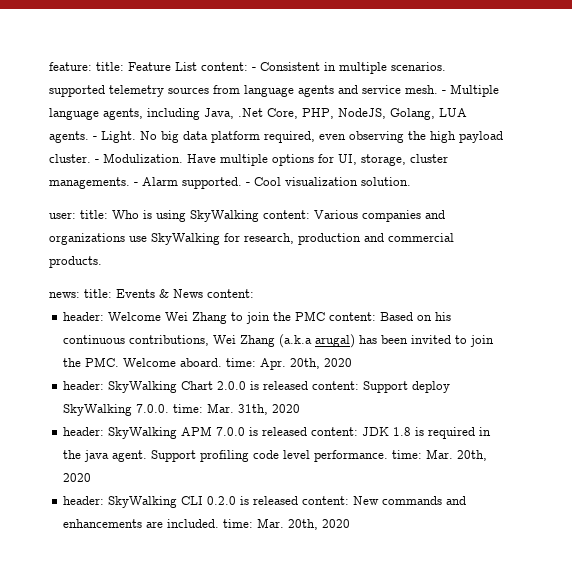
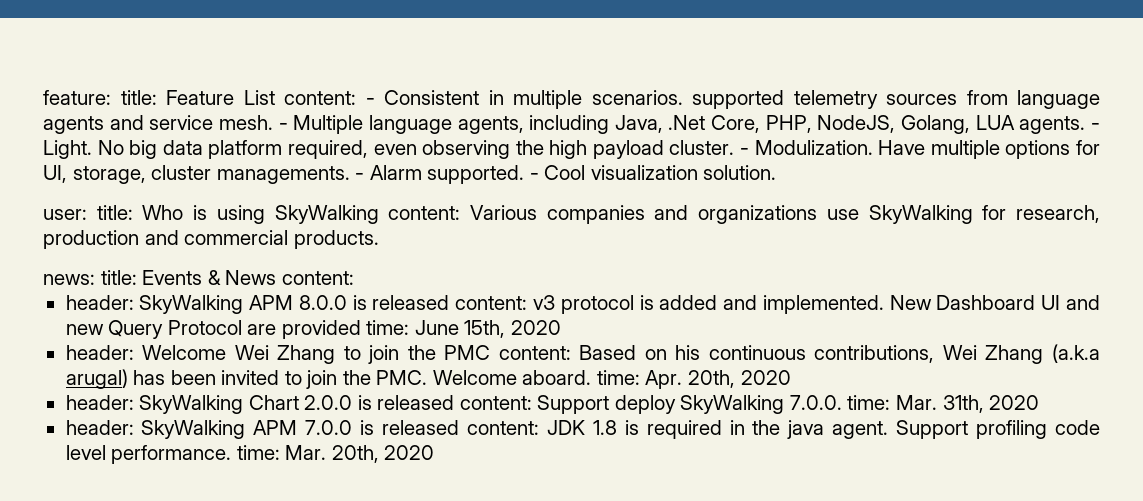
(254, 293) none -> [65,295,1101,314] [65,320,561,339] // header: SkyWalking APM 8.0.0 is released content: v3 protocol is added and implemented. New Dashboard UI and new Query Protocol are provided time: June 15th, 2020
[63,496,467,508] [63,518,351,530] // header: SkyWalking CLI 0.2.0 is released content: New commands and enhancements are included. time: Mar. 20th, 2020 -> (435, 452) none

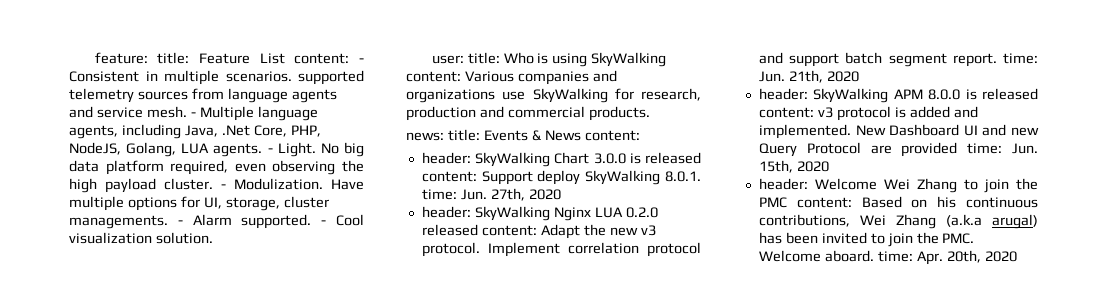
(354, 278) none -> [421,152,701,167] [421,170,701,185] [421,188,561,201] [421,206,658,221] [421,224,656,239] [421,242,701,257] [758,52,1038,67] [758,70,859,83] // header: SkyWalking Chart 3.0.0 is released content: Support deploy SkyWalking 8.0.1. time: Jun. 27th, 2020 // header: SkyWalking Nginx LUA 0.2.0 released content: Adapt the new v3 protocol. Implement correlation protocol and support batch segment report. time: Jun. 21th, 2020
[414,320,459,335] June -> [1012,143,1038,154] Jun.
[65,395,1040,414] [65,420,1100,439] [65,445,435,464] // header: SkyWalking Chart 2.0.0 is released content: Support deploy SkyWalking 7.0.0. time: Mar. 31th, 2020 // header: SkyWalking APM 7.0.0 is released content: JDK 1.8 is required in the java agent. Support profiling code level performance. time: Mar. 20th, 2020 -> (1017, 256) none

